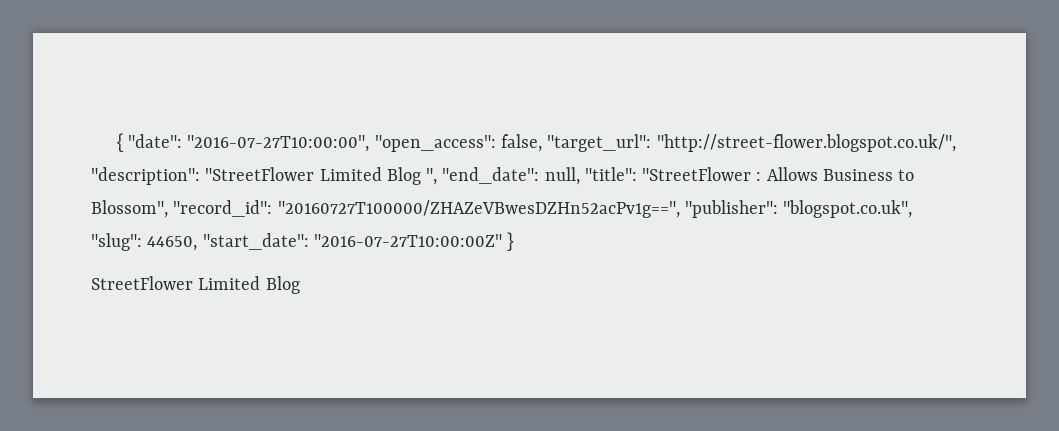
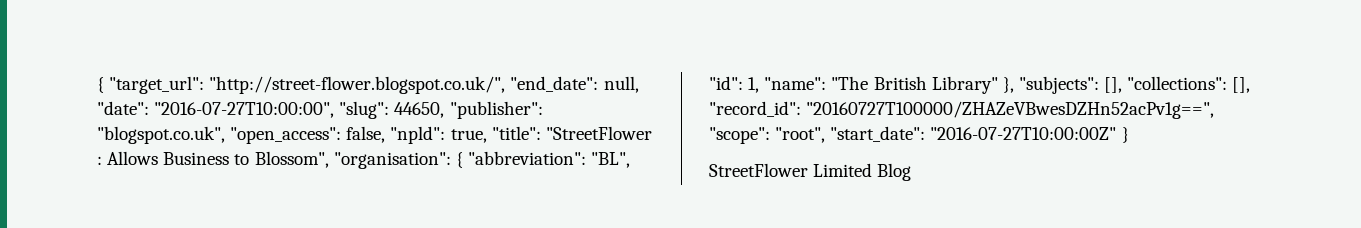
[116,133,956,152] [91,167,580,185] { "date": "2016-07-27T10:00:00", "open_access": false, "target_url": "http://street-flower.blogspot.co.uk/", "description": "StreetFlower Limited Blog ", "end_date": null, -> [97,76,639,94] [97,101,543,119] [97,126,487,144] { "target_url": "http://street-flower.blogspot.co.uk/", "end_date": null, "date": "2016-07-27T10:00:00", "slug": 44650, "publisher": "blogspot.co.uk", "open_access": false, "npld": true,
[173,200,913,218] [91,233,198,251] "record_id": "20160727T100000/ZHAZeVBwesDZHn52acPv1g==", "publisher": "blogspot.co.uk", "slug": 44650, -> [333,151,631,169] [709,76,1251,94] [709,101,1215,119] [709,127,826,144] "organisation": { "abbreviation": "BL", "id": 1, "name": "The British Library" }, "subjects": [], "collections": [], "record_id": "20160727T100000/ZHAZeVBwesDZHn52acPv1g==", "scope": "root",

